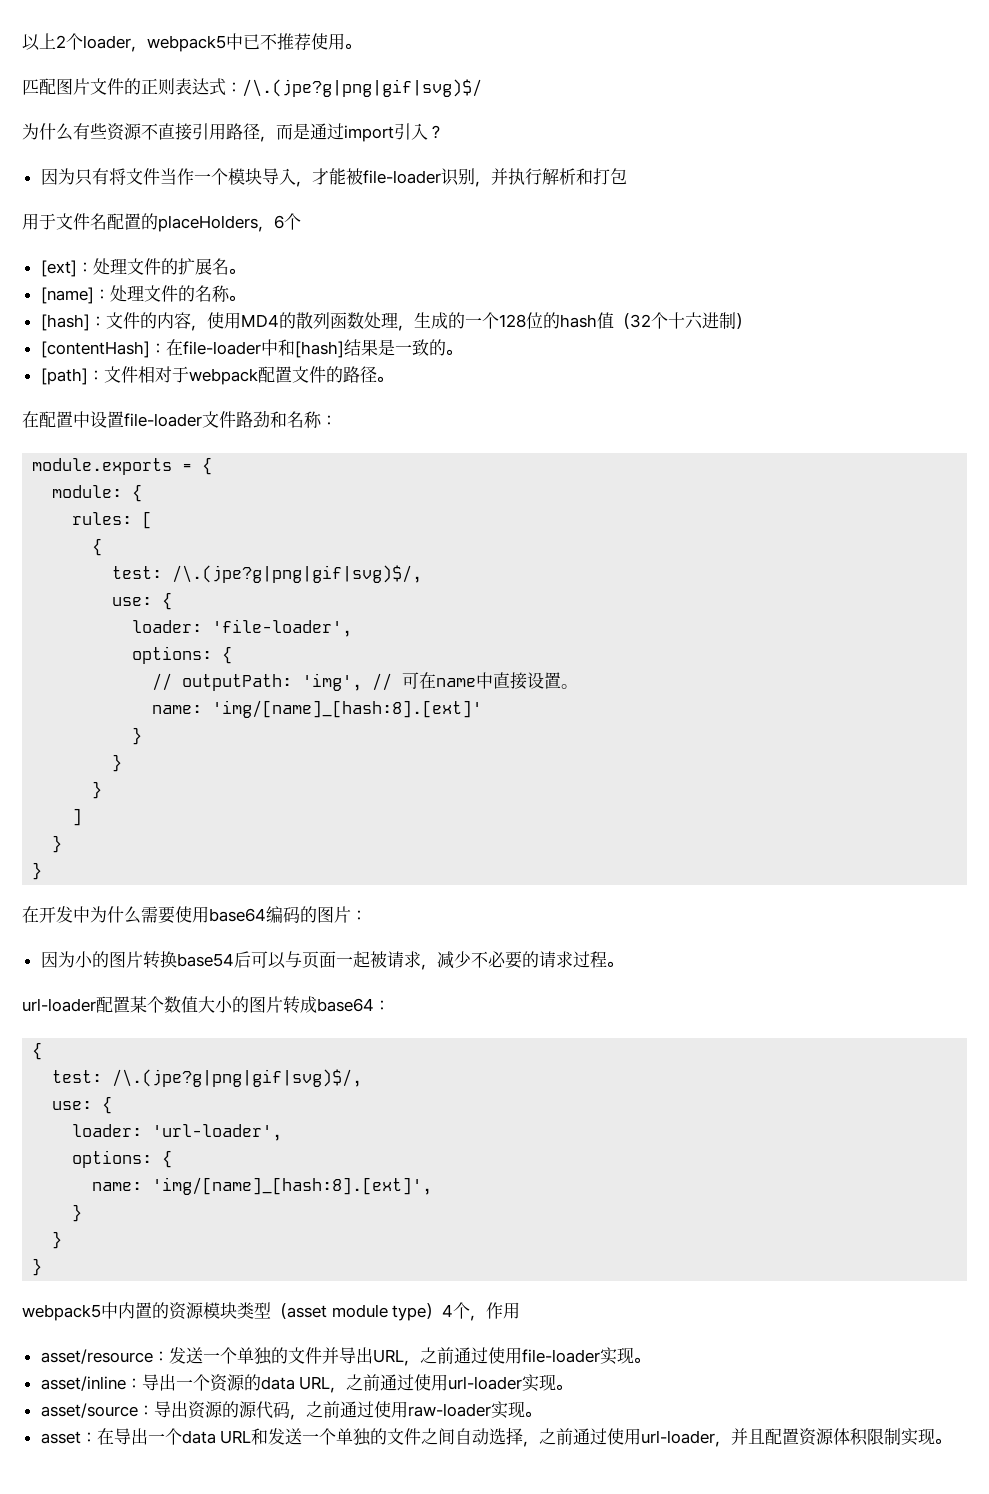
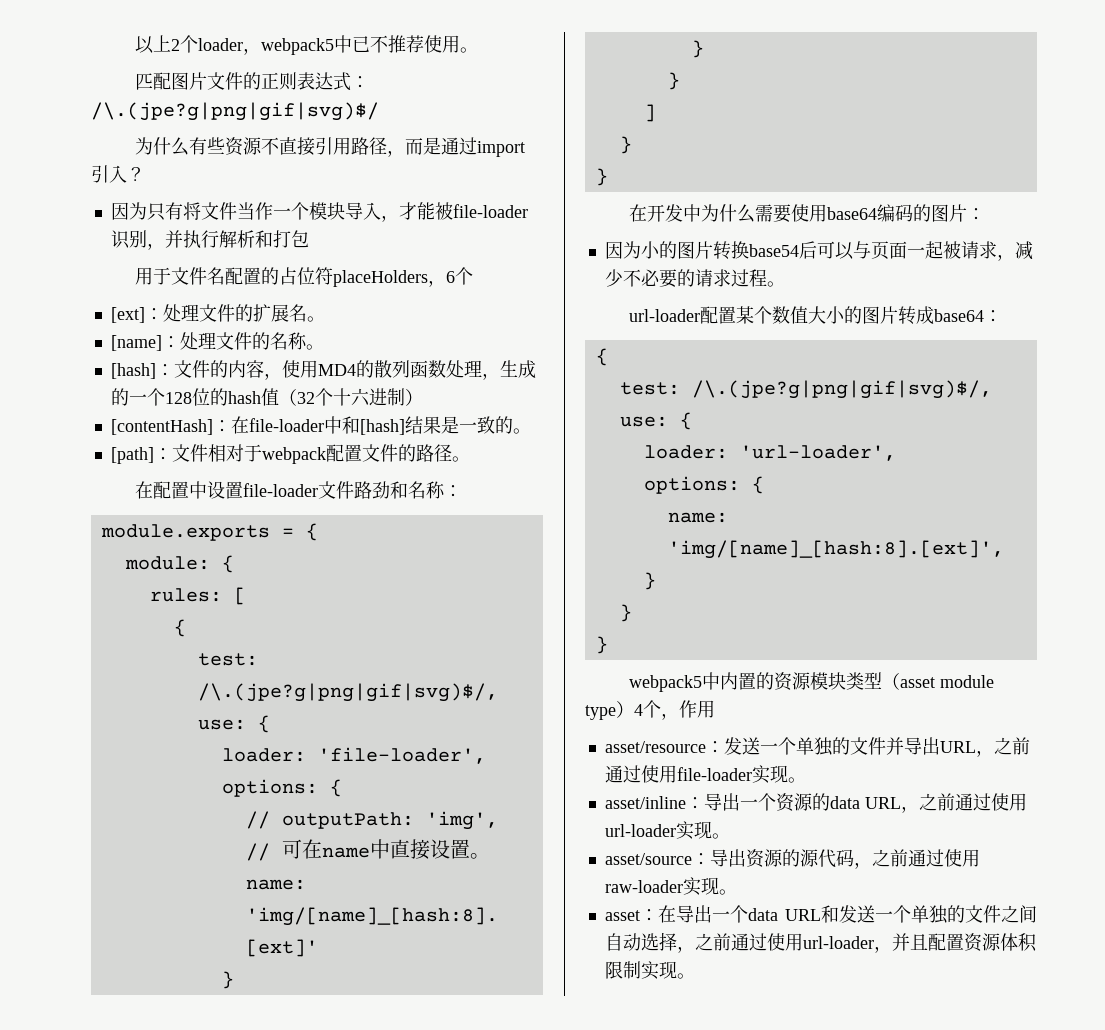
(158, 221) none -> [279,267,334,285] 占位符

